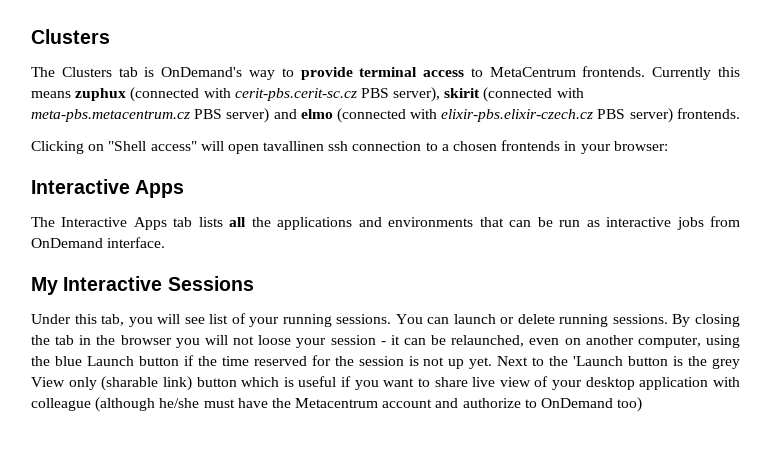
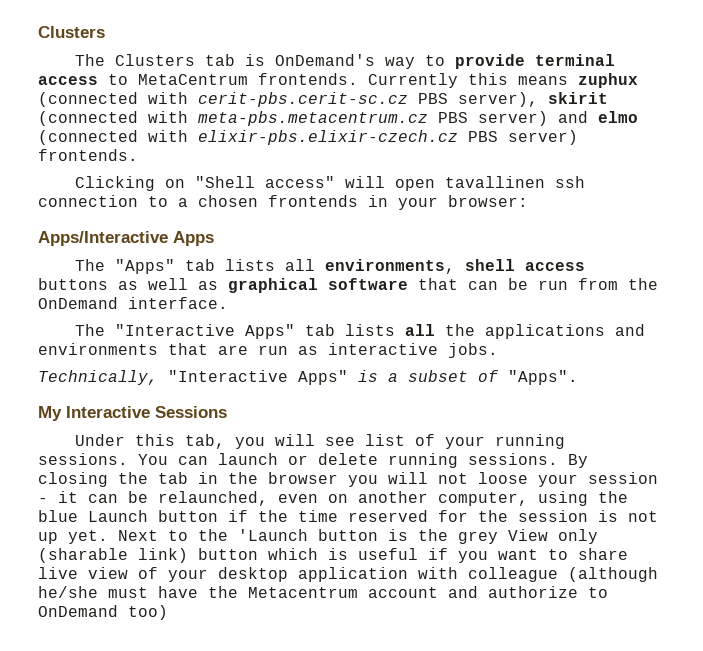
[31,179,130,194] Interactive -> [38,231,168,246] Apps/Interactive
[61,217,167,230] Interactive Apps -> [115,259,586,274] [38,278,658,293] [38,297,228,309] [75,324,296,339] "Apps" tab lists all environments, shell access buttons as well as graphical software that can be run from the OnDemand interface. // The "Interactive Apps"
[509,217,553,227] can be -> [218,345,248,355] are
[676,216,741,230] [31,237,166,248] jobs from OnDemand interface. -> [448,343,498,358] [38,370,578,385] jobs. // Technically, "Interactive Apps" is a subset of "Apps".

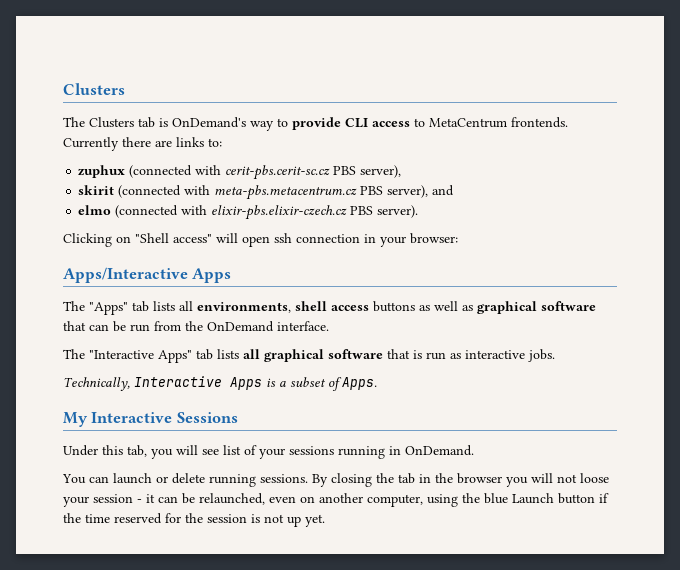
[535,54,616,66] terminal -> [345,118,368,128] CLI
[468,73,568,85] this means -> [122,137,222,147] there are links to: //
(538, 99) none -> (402, 171) //
[478,111,588,126] server) and -> [387,185,455,198] server), and //
[508,130,578,145] [38,149,138,161] server) frontends. -> [377,205,419,218] server).
[445,176,546,188] tavallinen -> (270, 241) none
[148,195,358,207] to a chosen frontends -> (360, 238) none
[445,324,646,339] [38,343,248,355] the applications and environments that are -> [264,349,422,362] graphical software that is
[168,370,348,385] "Interactive Apps" -> [134,376,262,390] Interactive Apps
[508,370,578,385] "Apps". -> [342,377,377,390] Apps.
[495,434,566,449] [38,453,128,465] running sessions. -> [289,445,474,459] sessions running in OnDemand. //
[118,529,598,544] [38,548,628,563] [38,567,658,582] [38,586,608,598] [38,605,168,620] Next to the 'Launch button is the grey View only (sharable link) button which is useful if you want to share live view of your desktop application with colleague (although he/she must have the Metacentrum account and authorize to OnDemand too) -> (325, 520) none

